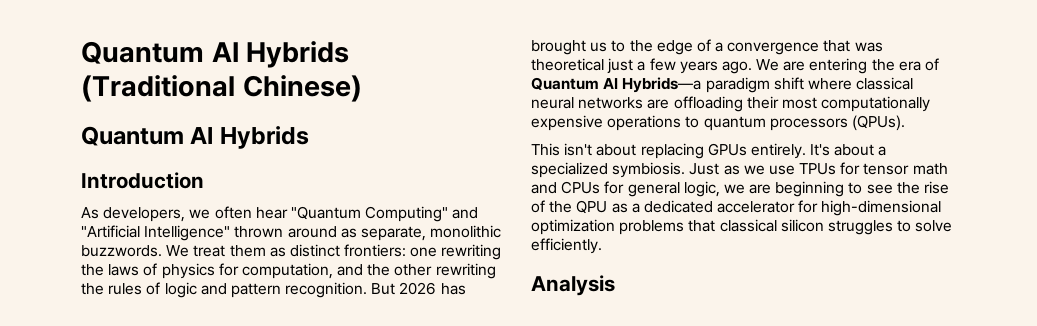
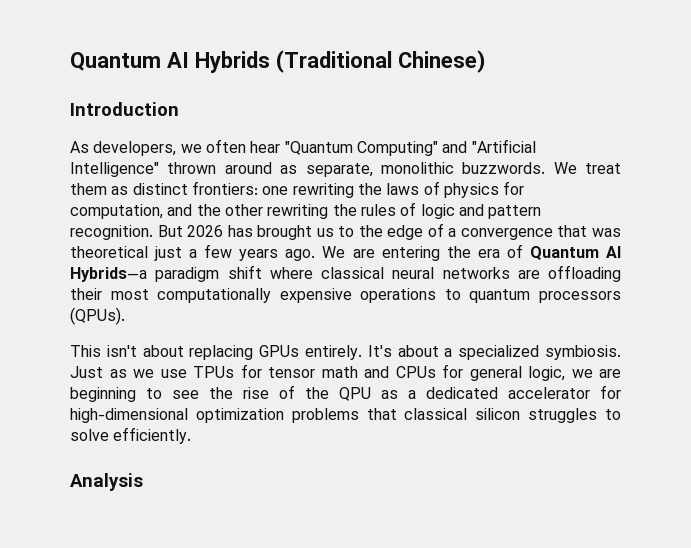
[81,126,309,149] // Quantum AI Hybrids -> (486, 61) none

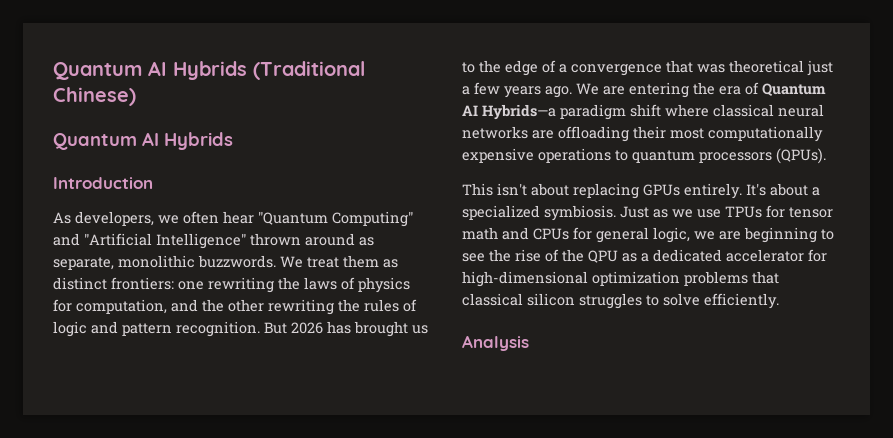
(486, 61) none -> [53,132,233,150] // Quantum AI Hybrids

